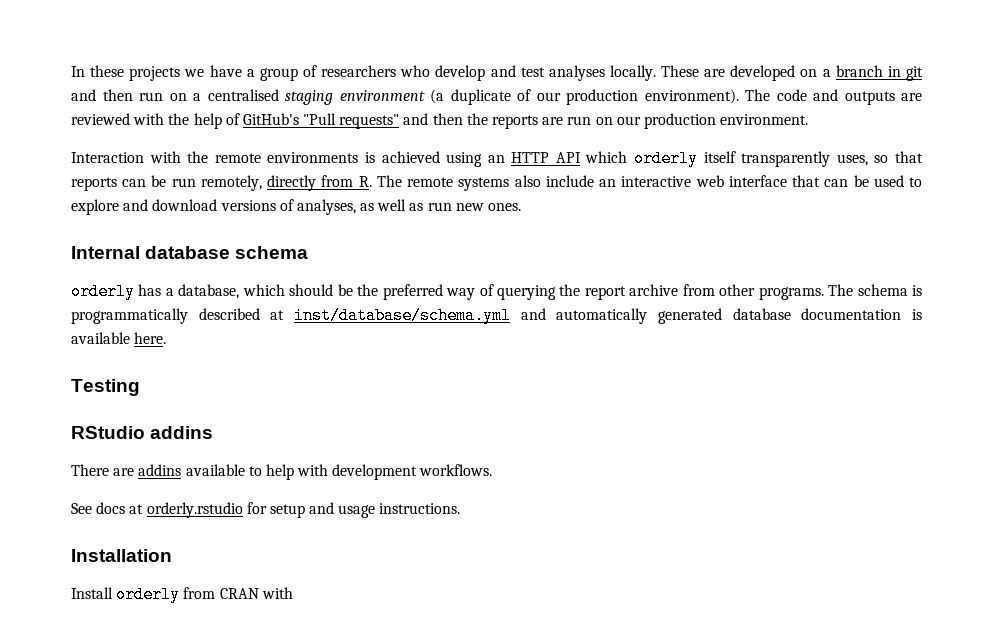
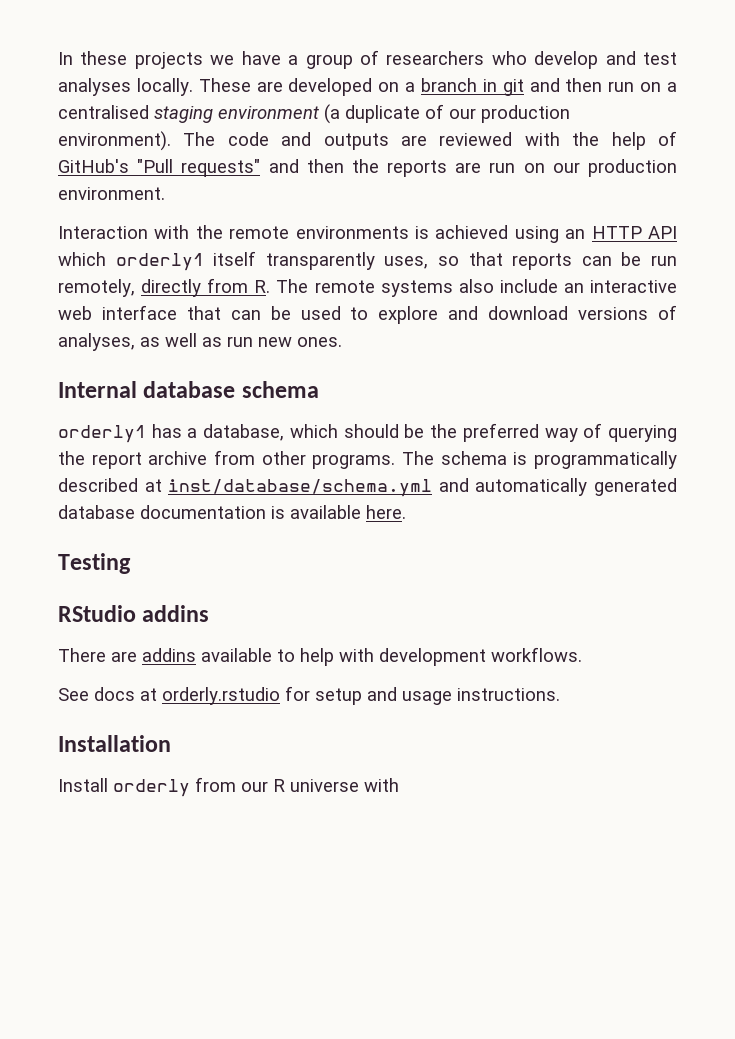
[634,150,699,167] orderly -> [115,253,204,271] orderly1
[71,283,135,300] orderly -> [58,425,146,443] orderly1
[219,588,259,599] CRAN -> [241,779,359,792] our R universe

